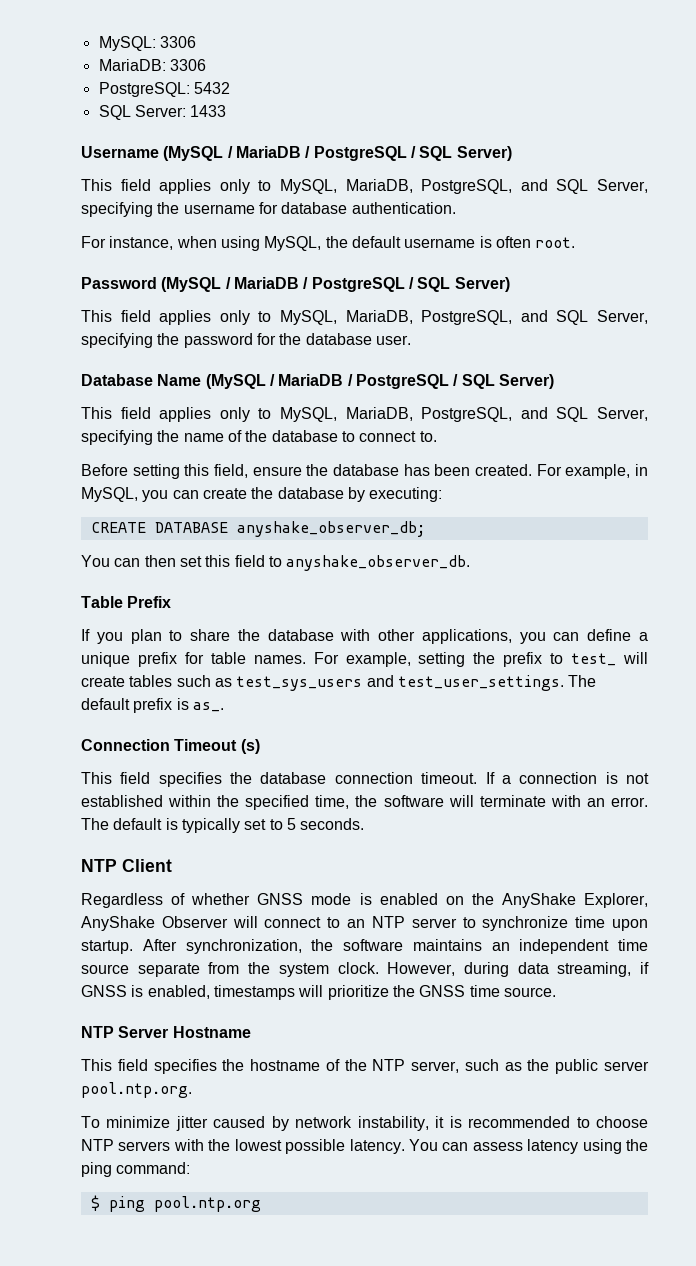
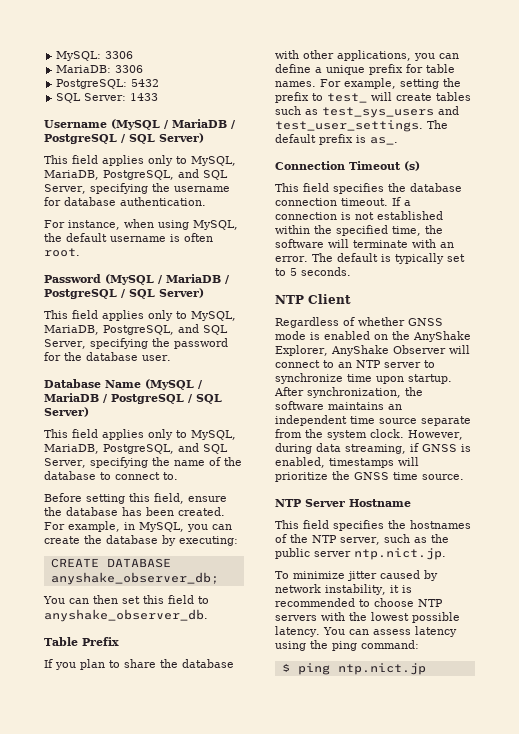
[250,1059,321,1071] hostname -> [410,520,471,529] hostnames
[81,1082,192,1098] pool.ntp.org. -> [354,548,446,560] ntp.nict.jp.
[153,1196,261,1212] pool.ntp.org -> [337,663,426,675] ntp.nict.jp

